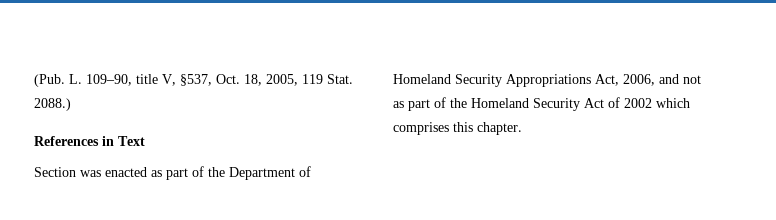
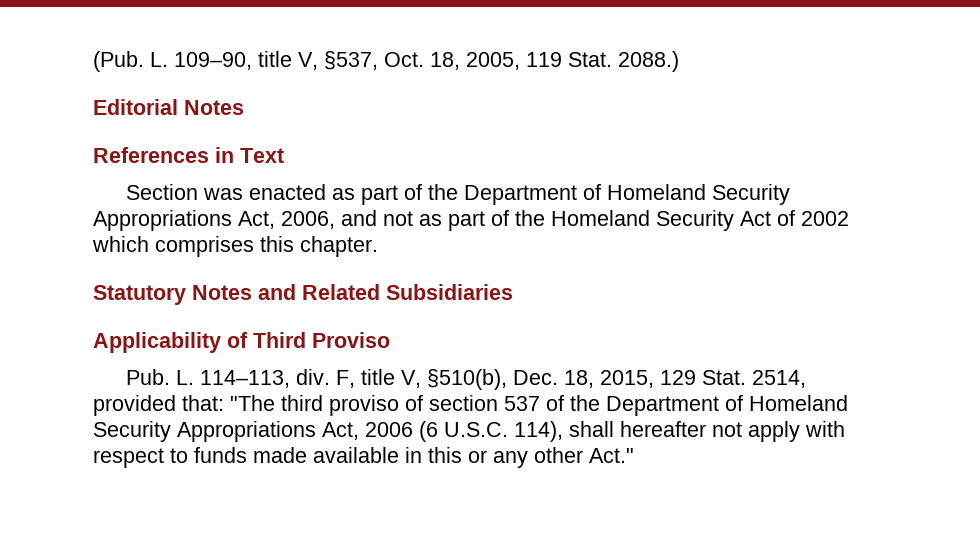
(71, 104) none -> [93,99,244,115] // Editorial Notes
(522, 128) none -> [93,284,513,305] [93,332,390,353] [125,369,806,390] [93,395,848,416] [93,421,845,442] [93,447,634,468] // Statutory Notes and Related Subsidiaries // Applicability of Third Proviso // Pub. L. 114–113, div. F, title V, §510(b), Dec. 18, 2015, 129 Stat. 2514, provided that: "The third proviso of section 537 of the Department of Homeland Security Appropriations Act, 2006 (6 U.S.C. 114), shall hereafter not apply with respect to funds made available in this or any other Act."

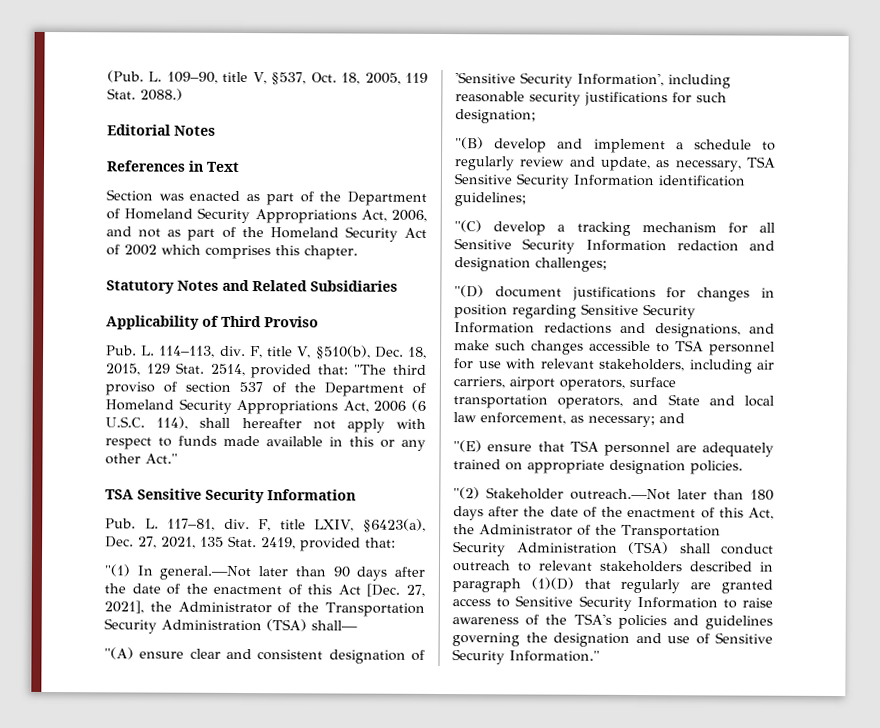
(634, 455) none -> [105,488,356,504] [105,518,426,533] [105,535,396,552] [104,564,426,581] [104,583,425,597] [104,600,426,617] [104,618,358,634] [104,647,425,664] [455,72,731,89] [455,91,727,107] [455,109,536,124] [455,137,776,154] [454,156,776,172] [454,173,745,189] [454,192,526,207] [454,220,775,236] [454,238,775,254] [454,257,607,272] [454,285,775,302] [454,303,696,320] [454,322,775,338] [454,340,775,356] [453,358,775,374] [453,376,676,391] [453,394,774,409] [453,412,685,428] [453,440,774,457] [453,459,743,475] [453,487,774,501] [453,506,774,521] [453,524,721,540] [453,541,774,557] [452,560,774,573] [452,577,773,594] [452,595,773,611] [452,613,773,630] [452,632,773,647] [452,649,600,665] // TSA Sensitive Security Information // Pub. L. 117–81, div. F, title LXIV, §6423(a), Dec. 27, 2021, 135 Stat. 2419, provided that: // "(1) In general.—Not later than 90 days after the date of the enactment of this Act [Dec. 27, 2021], the Administrator of the Transportation Security Administration (TSA) shall— // "(A) ensure clear and consistent designation of 'Sensitive Security Information', including reasonable security justifications for such designation; // "(B) develop and implement a schedule to regularly review and update, as necessary, TSA Sensitive Security Information identification guidelines; // "(C) develop a tracking mechanism for all Sensitive Security Information redaction and designation challenges; // "(D) document justifications for changes in position regarding Sensitive Security Information redactions and designations, and make such changes accessible to TSA personnel for use with relevant stakeholders, including air carriers, airport operators, surface transportation operators, and State and local law enforcement, as necessary; and // "(E) ensure that TSA personnel are adequately trained on appropriate designation policies. // "(2) Stakeholder outreach.—Not later than 180 days after the date of the enactment of this Act, the Administrator of the Transportation Security Administration (TSA) shall conduct outreach to relevant stakeholders described in paragraph (1)(D) that regularly are granted access to Sensitive Security Information to raise awareness of the TSA's policies and guidelines governing the designation and use of Sensitive Security Information."

